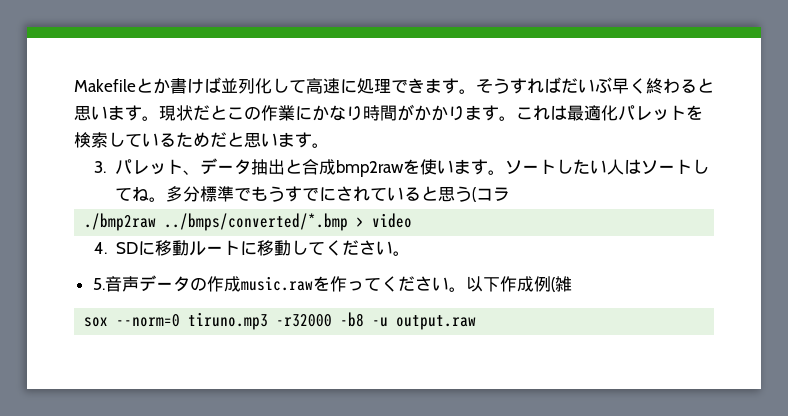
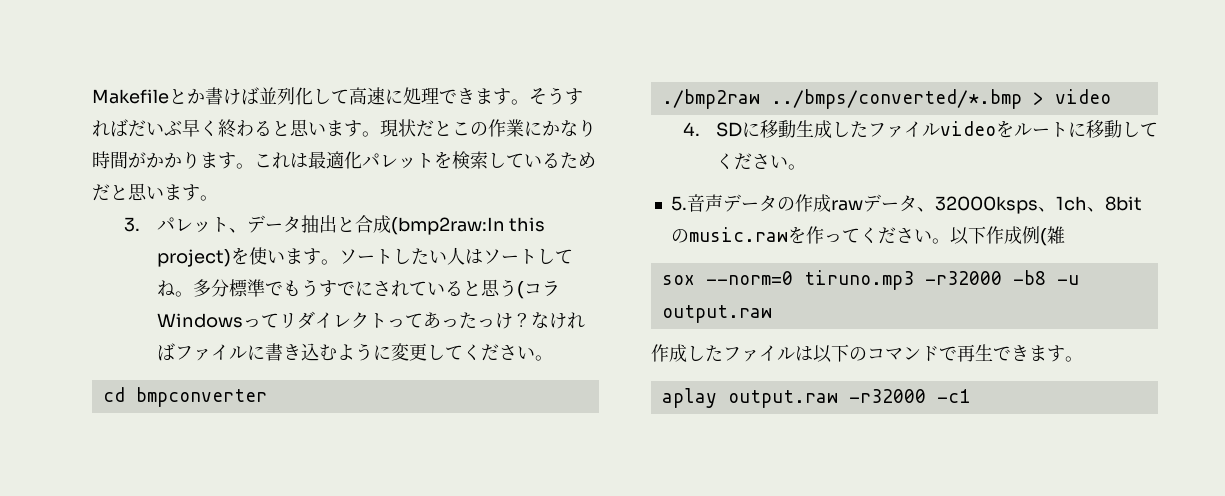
[335,160,404,177] bmp2raw -> [390,217,546,235] [156,249,231,267] (bmp2raw:In this project)
(510, 194) none -> [156,311,585,329] [156,343,553,361] [102,387,267,407] Windowsってリダイレクトってあったっけ？なければファイルに書き込むように変更してください。 // cd bmpconverter
(189, 248) none -> [795,120,1014,138] 生成したファイルvideoを
(241, 284) none -> [830,194,1142,214] [670,229,689,243] rawデータ、32000ksps、1ch、8bitの
(477, 322) none -> [651,344,1083,363] [661,388,970,408] // 作成したファイルは以下のコマンドで再生できます。 // aplay output.raw -r32000 -c1

